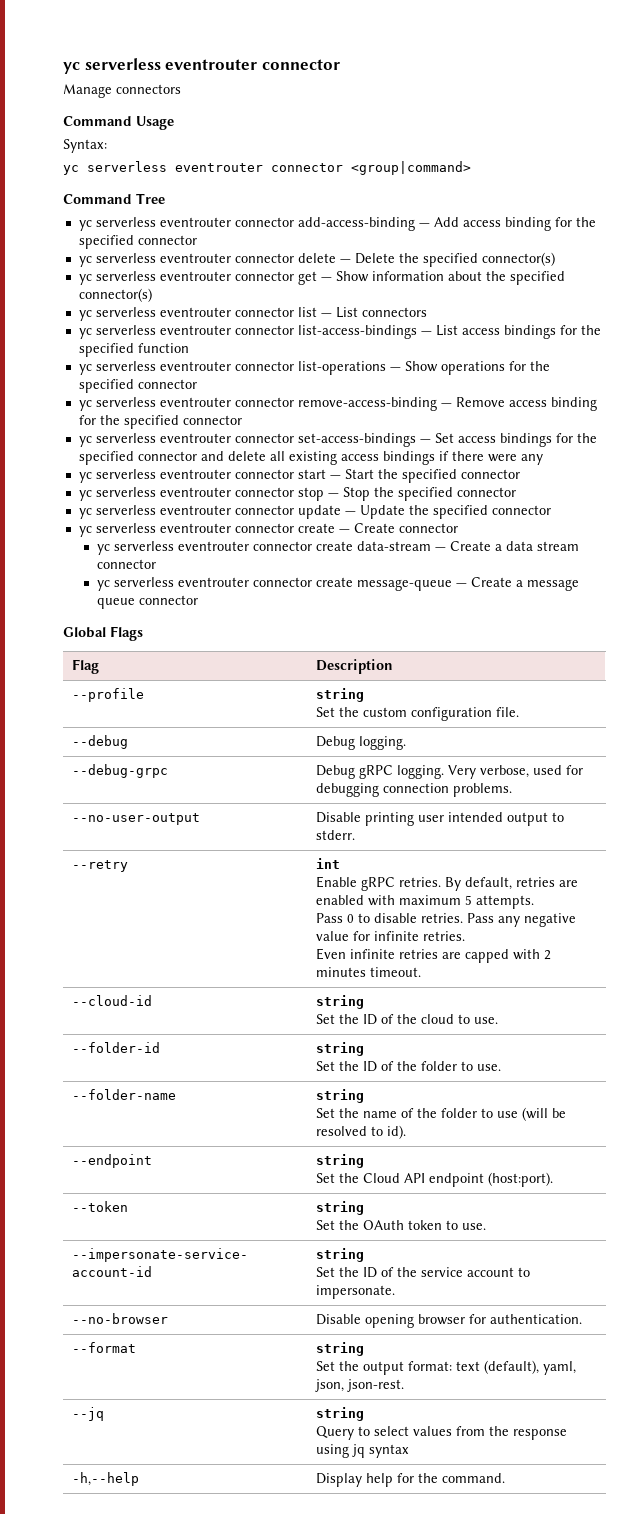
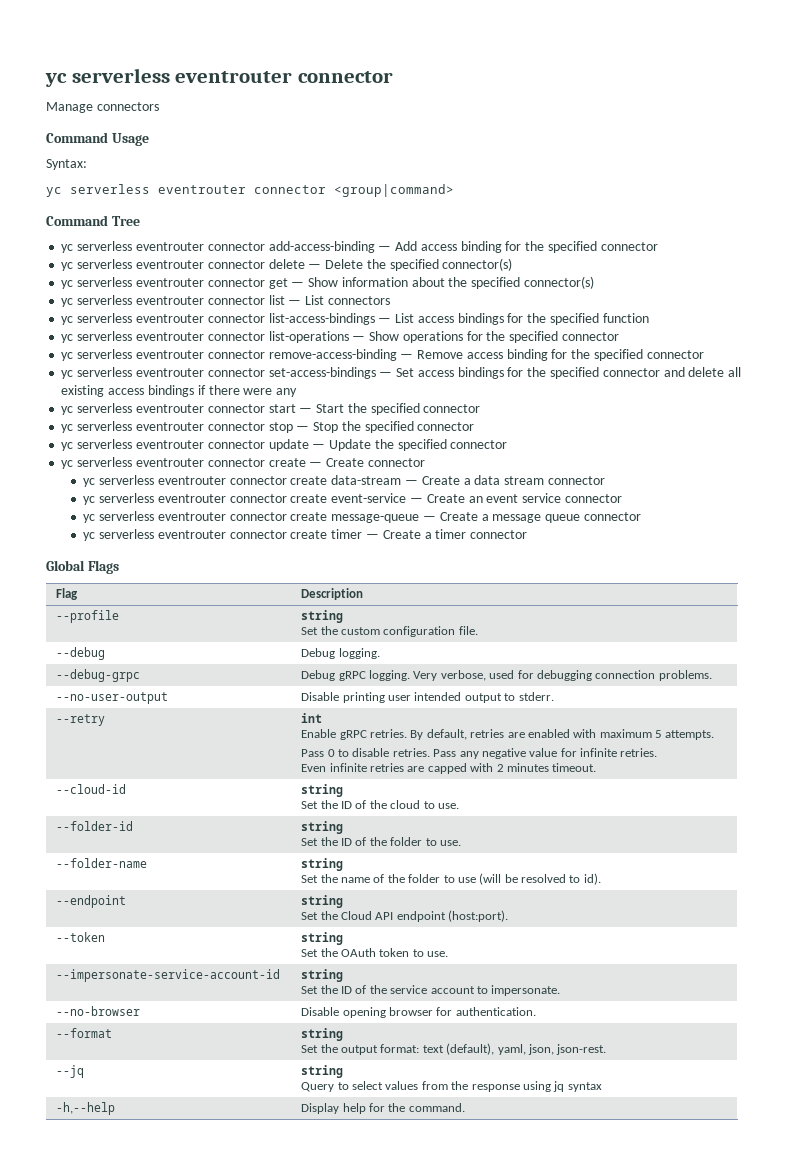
(156, 564) none -> [83,493,622,505] // yc serverless eventrouter connector create event-service — Create an event service connector
(198, 600) none -> [83,529,528,541] // yc serverless eventrouter connector create timer — Create a timer connector

